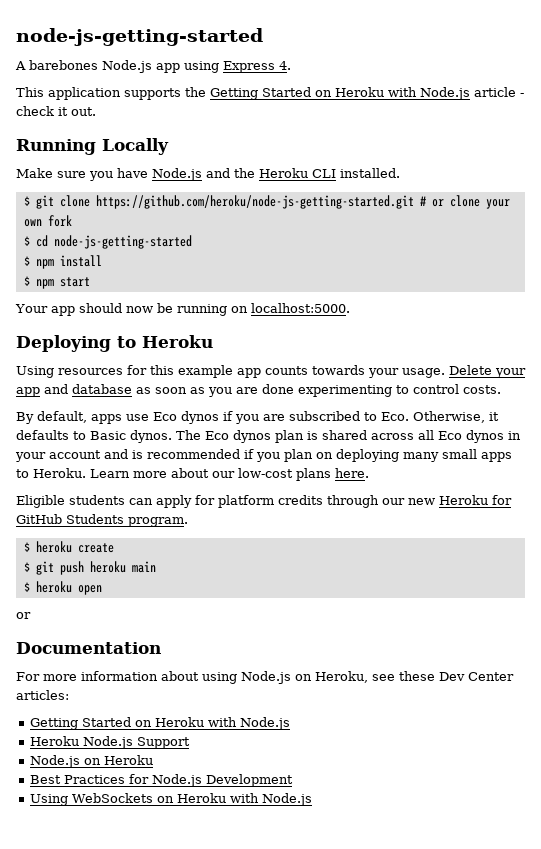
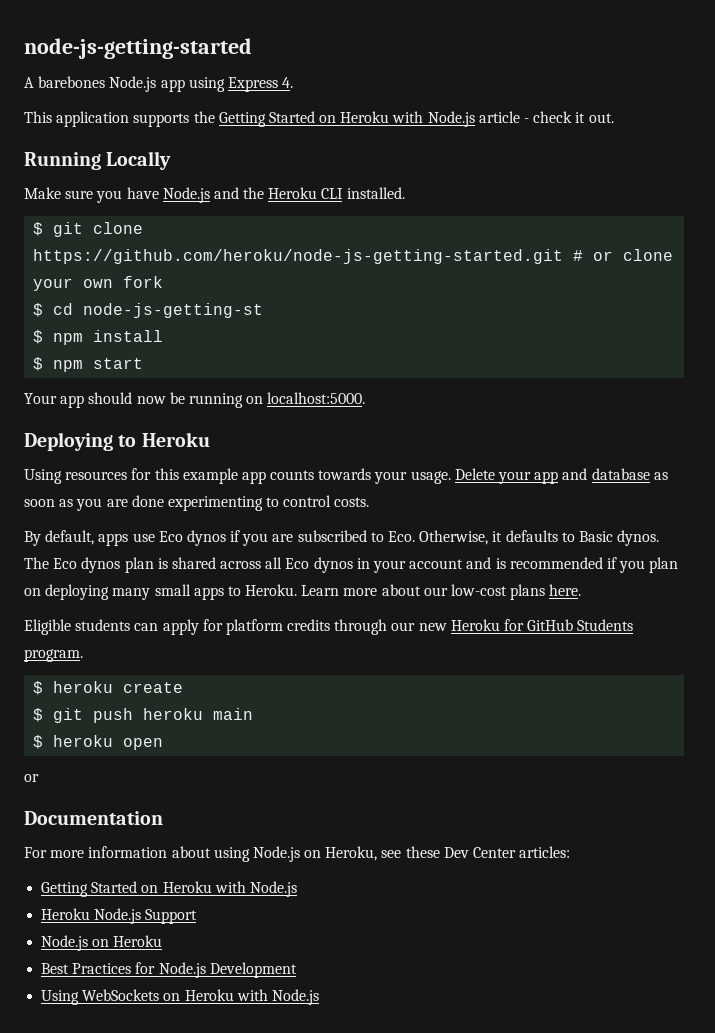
[53,235,192,249] node-js-getting-started -> [83,303,264,318] node-js-getting-st

